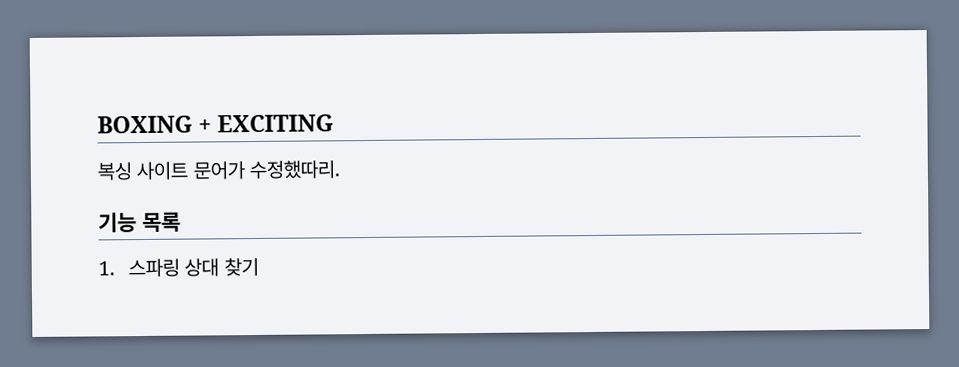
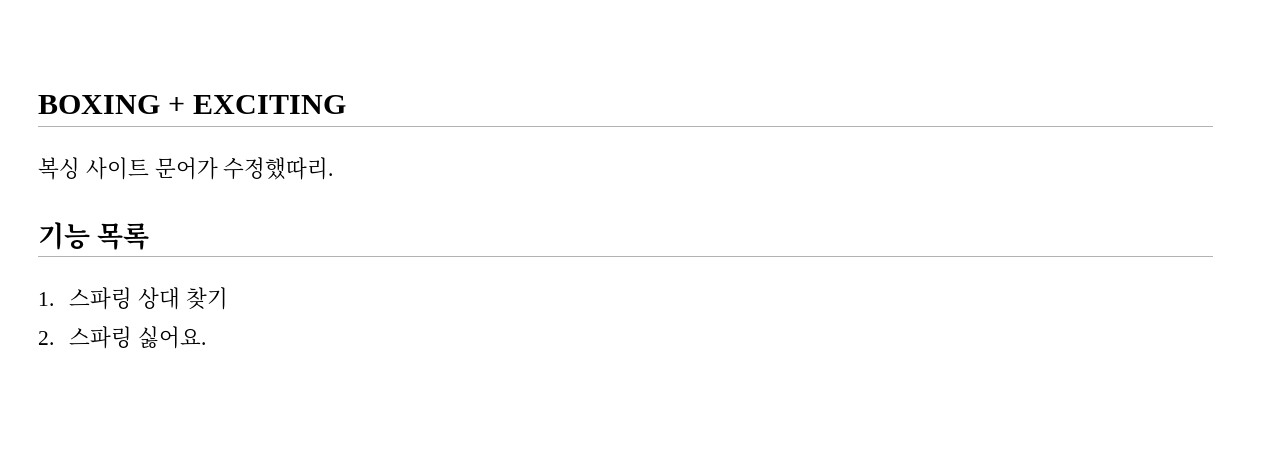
(259, 267) none -> [38,326,206,349] // 2. 스파링 싫어요.

